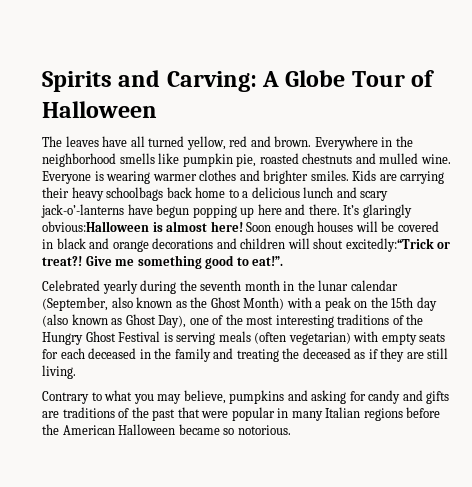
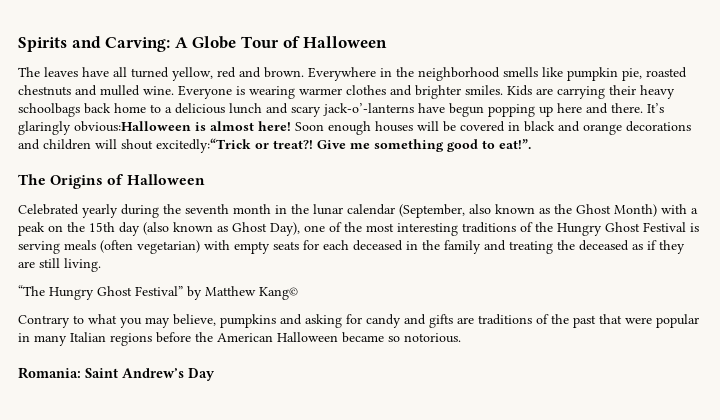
(284, 261) none -> [18,174,205,189] // The Origins of Halloween
(76, 372) none -> [18,285,299,300] // “The Hungry Ghost Festival” by Matthew Kang©
(291, 430) none -> [18,367,215,381] // Romania: Saint Andrew’s Day

